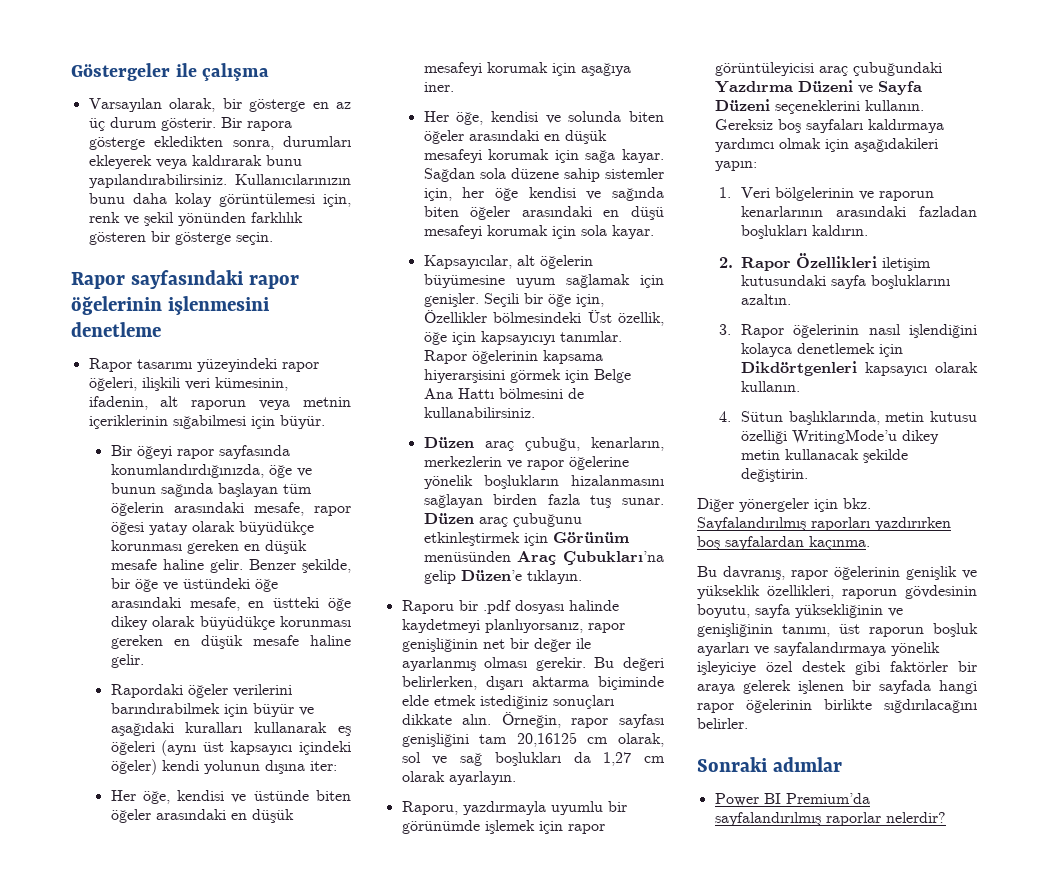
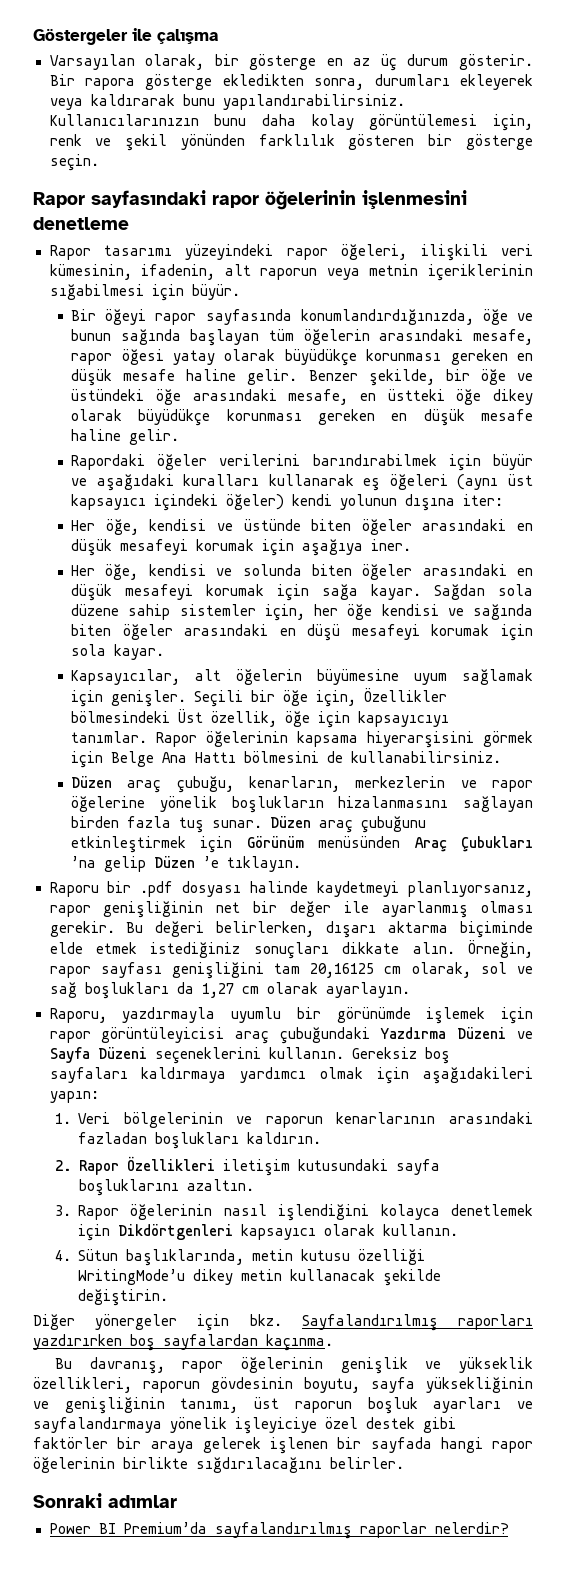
[563,551,664,565] [423,570,522,584] Çubukları’na gelip Düzen’e -> [461,836,533,852] [71,856,220,872] Çubukları ’na gelip Düzen ’e

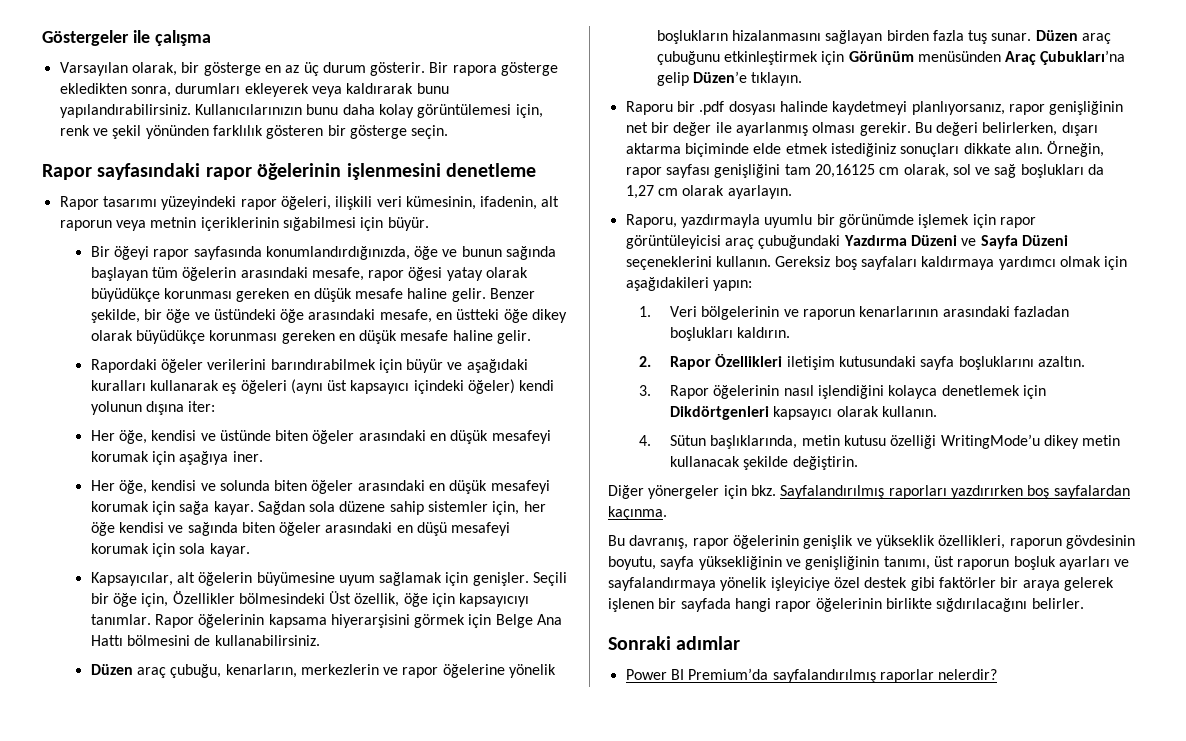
[461,836,533,852] [71,856,220,872] Çubukları ’na gelip Düzen ’e -> [1040,50,1126,65] [656,71,747,86] Çubukları’na gelip Düzen’e

